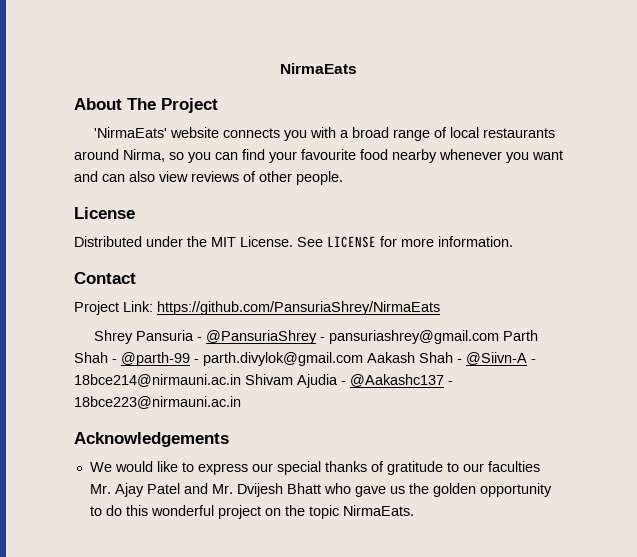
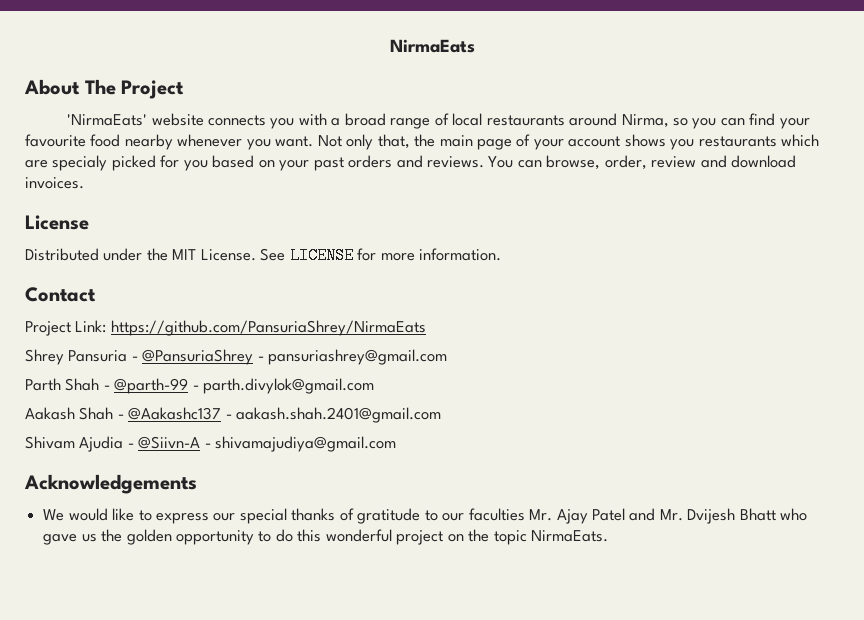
[532,150,563,160] [74,171,343,185] want and can also view reviews of other people. -> [275,134,820,150] [25,155,797,171] [25,177,84,189] want. Not only that, the main page of your account shows you restaurants which are specialy picked for you based on your past orders and reviews. You can browse, order, review and download invoices.
(499, 337) none -> (448, 357) //
(363, 359) none -> (375, 386) //
[466,352,536,365] [74,374,453,388] [74,396,241,409] @Siivn-A - 18bce214@nirmauni.ac.in Shivam Ajudia - @Aakashc137 - 18bce223@nirmauni.ac.in -> [128,407,442,423] [25,436,397,452] @Aakashc137 - aakash.shah.2401@gmail.com // Shivam Ajudia - @Siivn-A - shivamajudiya@gmail.com

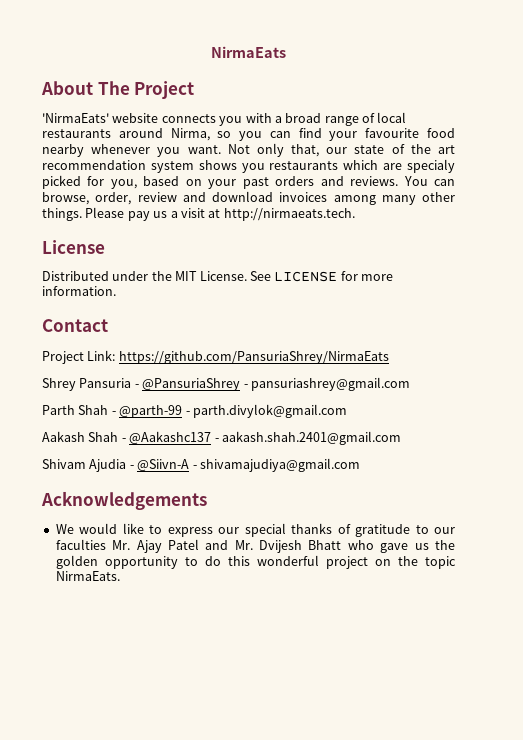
[414,134,621,150] the main page of your account -> [326,144,456,154] [42,160,194,173] our state of the art recommendation system
[183,160,208,171] you -> [110,179,137,189] you,
[25,177,84,189] invoices. -> [279,192,455,205] [42,207,355,221] invoices among many other things. Please pay us a visit at http://nirmaeats.tech.

